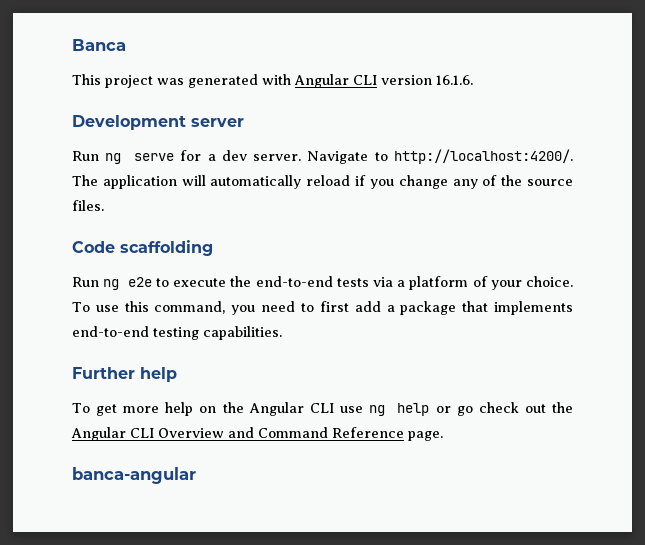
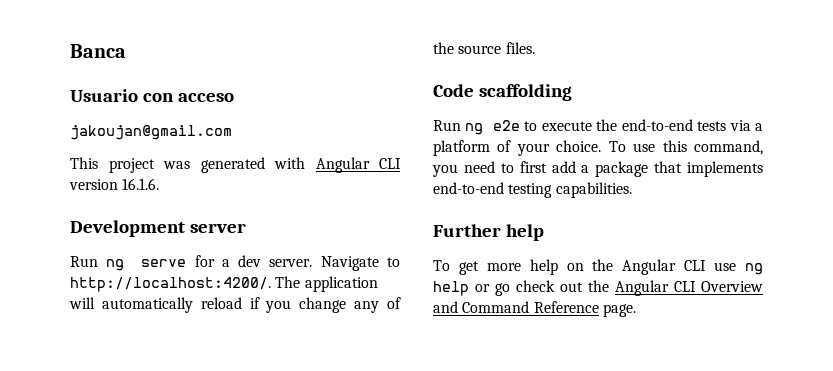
(126, 45) none -> [70,89,234,102] [70,125,232,140] // Usuario con acceso // jakoujan@gmail.com
[72,467,196,484] // banca-angular -> (636, 310) none

